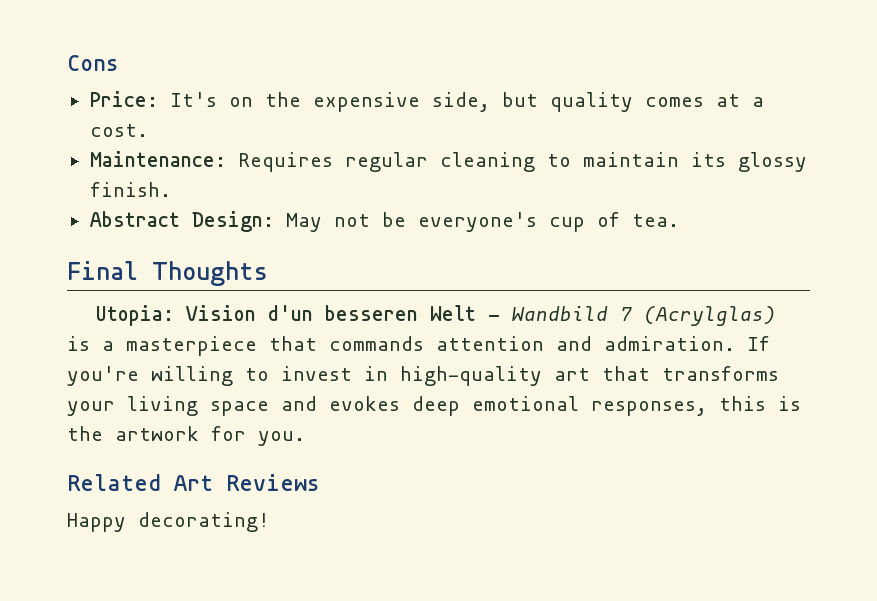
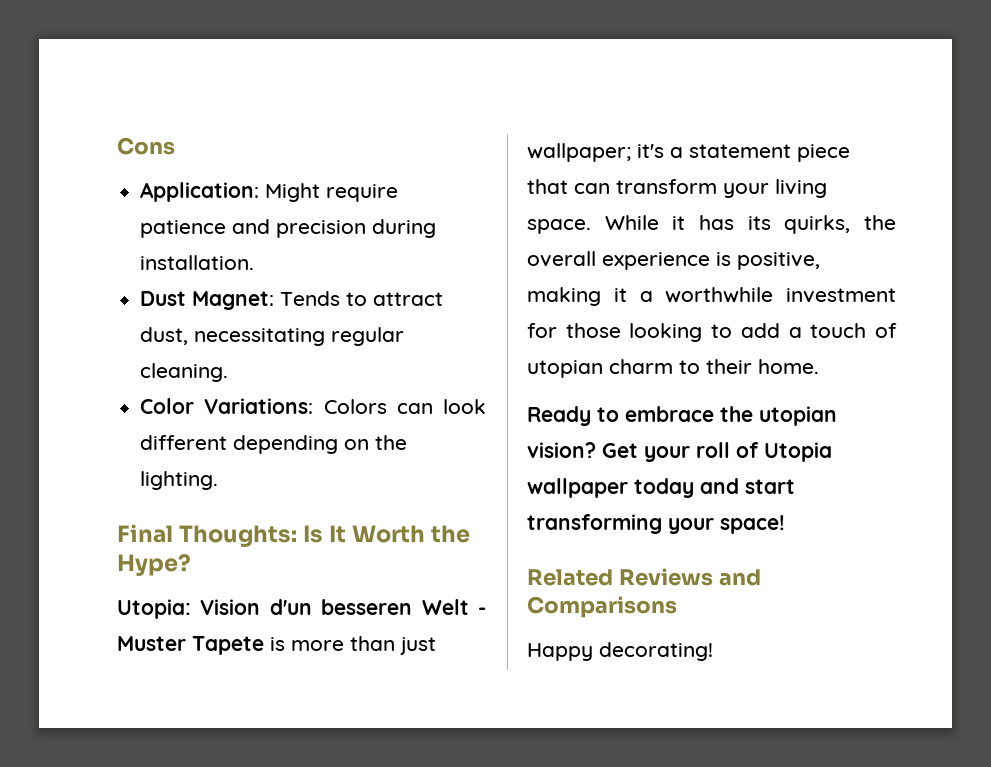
[89,91,764,112] [89,124,148,137] [89,151,807,172] [89,182,171,197] [89,211,679,232] [67,261,268,286] Price: It's on the expensive side, but quality comes at a cost. // Maintenance: Requires regular cleaning to maintain its glossy finish. // Abstract Design: May not be everyone's cup of tea. // Final Thoughts -> [140,182,399,202] [140,219,437,238] [140,255,255,270] [140,291,444,310] [140,327,405,346] [140,363,229,382] [140,398,486,414] [140,435,408,454] [140,471,219,490] [117,524,471,547] [117,554,191,576] Application: Might require patience and precision during installation. // Dust Magnet: Tends to attract dust, necessitating regular cleaning. // Color Variations: Colors can look different depending on the lighting. // Final Thoughts: Is It Worth the Hype?
[511,306,776,326] [67,336,770,356] [67,366,779,386] [67,396,801,416] [67,426,305,446] Wandbild 7 (Acrylglas) is a masterpiece that commands attention and admiration. If you're willing to invest in high-quality art that transforms your living space and evokes deep emotional responses, this is the artwork for you. -> [117,636,436,655] [527,143,850,162] [527,179,827,198] [527,215,896,234] [527,251,820,270] [527,287,896,306] [527,323,897,342] [527,359,819,378] [527,406,837,426] [527,442,832,462] [527,478,795,498] [527,514,785,534] Muster Tapete is more than just wallpaper; it's a statement piece that can transform your living space. While it has its quirks, the overall experience is positive, making it a worthwhile investment for those looking to add a touch of utopian charm to their home. // Ready to embrace the utopian vision? Get your roll of Utopia wallpaper today and start transforming your space!
[174,475,213,491] Art -> (613, 577) none
(320, 482) none -> [718,569,761,586] [527,596,677,618] and Comparisons

